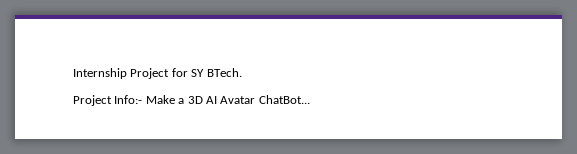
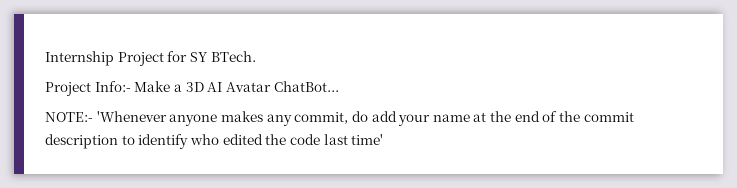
(310, 99) none -> [45,111,634,126] [45,134,384,149] // NOTE:- 'Whenever anyone makes any commit, do add your name at the end of the commit description to identify who edited the code last time'

